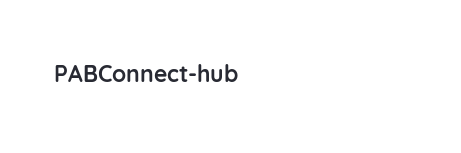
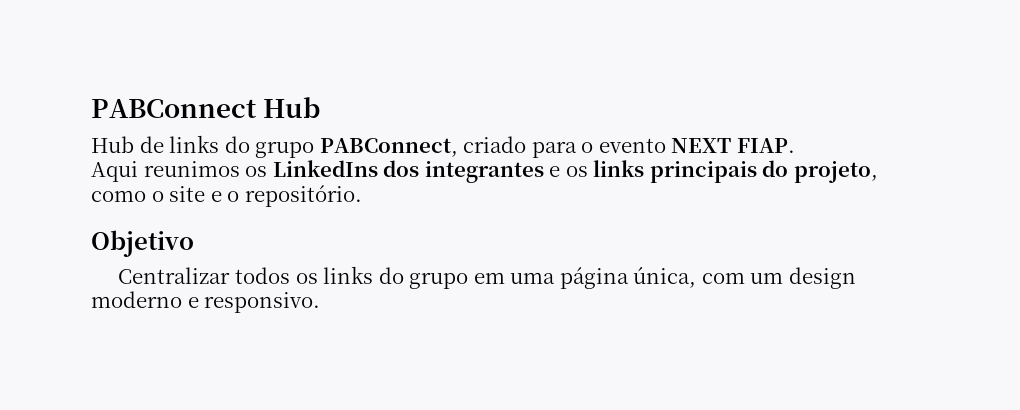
[54,64,238,82] PABConnect-hub -> [91,97,321,118] [91,135,795,158] [91,160,878,183] [91,185,362,207] [91,230,194,257] [118,266,856,289] [91,291,321,313] PABConnect Hub // Hub de links do grupo PABConnect, criado para o evento NEXT FIAP. // Aqui reunimos os LinkedIns dos integrantes e os links principais do projeto, como o site e o repositório. // Objetivo // Centralizar todos os links do grupo em uma página única, com um design moderno e responsivo.

